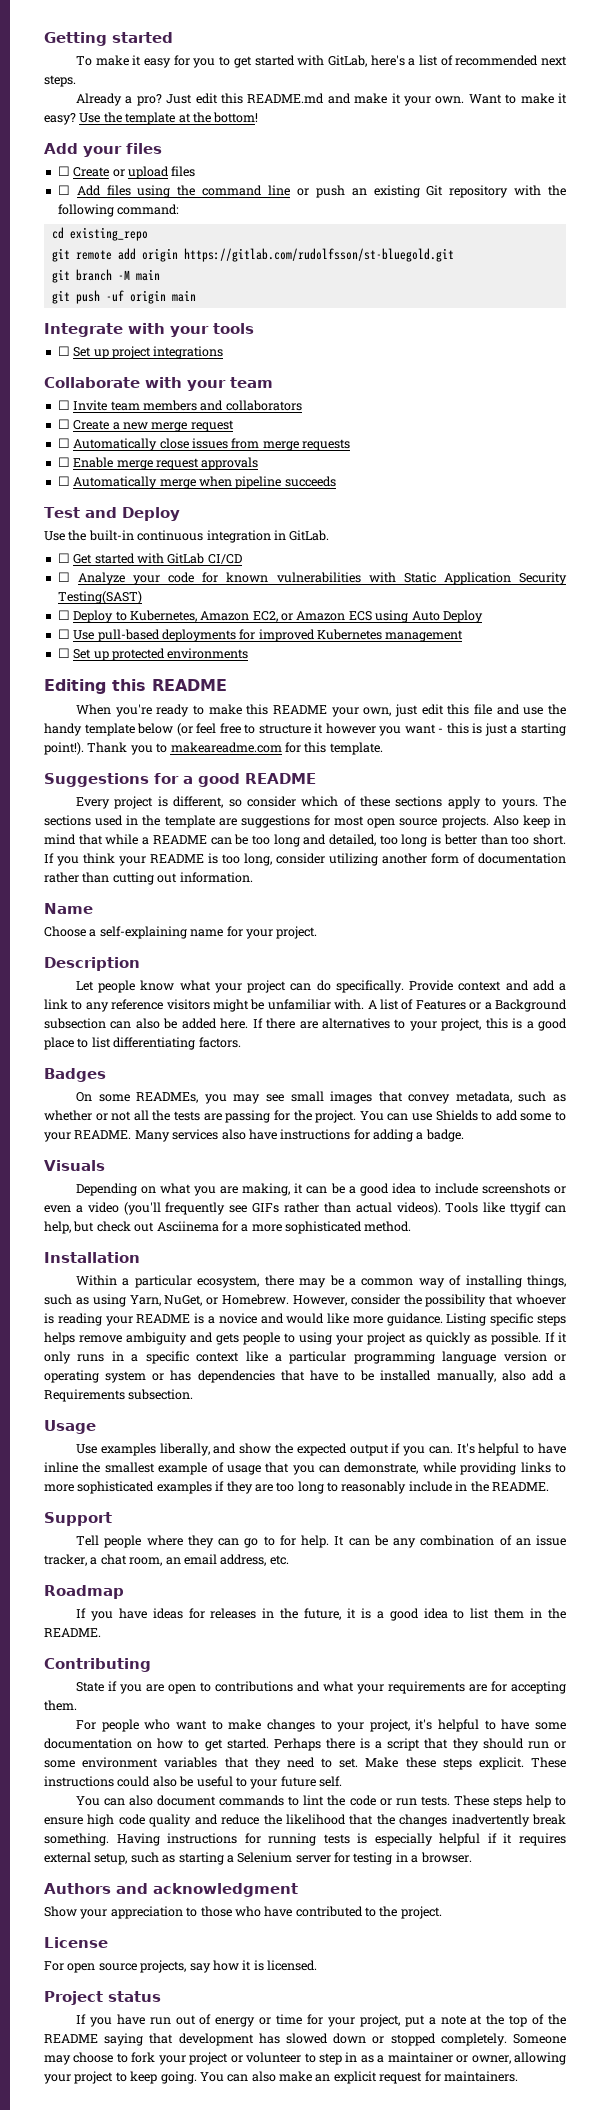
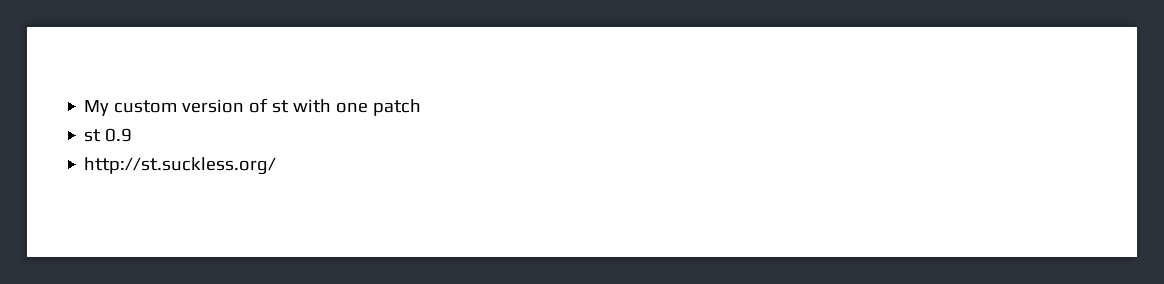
[44,32,173,46] [75,55,568,68] [44,75,76,87] [75,93,568,106] [44,112,259,125] [44,143,162,157] [57,166,196,179] [57,185,566,198] [57,204,180,217] [51,227,148,241] [51,248,454,262] [51,269,160,283] [51,290,196,304] [44,323,254,337] [57,346,224,359] [44,377,273,391] [57,400,302,411] [57,419,234,432] [57,438,350,451] [57,457,259,470] [57,476,336,489] [44,507,180,521] [44,530,330,543] [57,553,242,564] [57,572,567,585] [57,591,142,604] [57,610,483,623] [57,629,464,642] [57,648,249,661] [44,679,227,694] [75,704,566,717] [44,723,566,736] [44,742,383,755] [44,773,316,787] [75,796,566,809] [44,815,567,828] [44,834,566,847] [44,853,566,866] [44,872,253,885] [44,903,93,914] [44,926,318,939] [44,957,140,971] [75,980,566,993] [44,999,567,1012] [44,1018,567,1031] [44,1037,241,1050] [44,1068,106,1082] [75,1091,567,1104] [44,1110,566,1123] [44,1129,464,1142] [44,1160,105,1171] [75,1183,567,1196] [44,1202,566,1215] [44,1221,412,1234] [44,1252,140,1263] [75,1275,566,1288] [44,1294,566,1307] [44,1313,566,1326] [44,1332,567,1345] [44,1351,566,1364] [44,1370,566,1383] [44,1389,194,1402] [44,1420,96,1434] [75,1443,566,1456] [44,1462,566,1475] [44,1481,549,1494] [44,1512,112,1526] [75,1535,567,1548] [44,1554,289,1566] [44,1585,124,1599] [75,1608,567,1621] [44,1628,101,1637] [44,1658,151,1672] [75,1681,566,1694] [44,1700,77,1711] [75,1719,567,1732] [44,1738,566,1751] [44,1757,566,1770] [44,1776,342,1789] [75,1795,567,1808] [44,1814,566,1827] [44,1833,566,1846] [44,1852,472,1865] [44,1883,298,1897] [44,1906,442,1919] [44,1937,108,1948] [44,1960,317,1973] [44,1991,161,2005] [75,2014,566,2027] [44,2033,566,2046] [44,2052,566,2065] [44,2071,518,2084] Getting started // To make it easy for you to get started with GitLab, here's a list of recommended next steps. // Already a pro? Just edit this README.md and make it your own. Want to make it easy? Use the template at the bottom! // Add your files // ☐ Create or upload files // ☐ Add files using the command line or push an existing Git repository with the following command: // cd existing_repo // git remote add origin https://gitlab.com/rudolfsson/st-bluegold.git // git branch -M main // git push -uf origin main // Integrate with your tools // ☐ Set up project integrations // Collaborate with your team // ☐ Invite team members and collaborators // ☐ Create a new merge request // ☐ Automatically close issues from merge requests // ☐ Enable merge request approvals // ☐ Automatically merge when pipeline succeeds // Test and Deploy // Use the built-in continuous integration in GitLab. // ☐ Get started with GitLab CI/CD // ☐ Analyze your code for known vulnerabilities with Static Application Security Testing(SAST) // ☐ Deploy to Kubernetes, Amazon EC2, or Amazon ECS using Auto Deploy // ☐ Use pull-based deployments for improved Kubernetes management // ☐ Set up protected environments // Editing this README // When you're ready to make this README your own, just edit this file and use the handy template below (or feel free to structure it however you want - this is just a starting point!). Thank you to makeareadme.com for this template. // Suggestions for a good README // Every project is different, so consider which of these sections apply to yours. The sections used in the template are suggestions for most open source projects. Also keep in mind that while a README can be too long and detailed, too long is better than too short. If you think your README is too long, consider utilizing another form of documentation rather than cutting out information. // Name // Choose a self-explaining name for your project. // Description // Let people know what your project can do specifically. Provide context and add a link to any reference visitors might be unfamiliar with. A list of Features or a Background subsection can also be added here. If there are alternatives to your project, this is a good place to list differentiating factors. // Badges // On some READMEs, you may see small images that convey metadata, such as whether or not all the tests are passing for the project. You can use Shields to add some to your README. Many services also have instructions for adding a badge. // Visuals // Depending on what you are making, it can be a good idea to include screenshots or even a video (you'll frequently see GIFs rather than actual videos). Tools like ttygif can help, but check out Asciinema for a more sophisticated method. // Installation // Within a particular ecosystem, there may be a common way of installing things, such as using Yarn, NuGet, or Homebrew. However, consider the possibility that whoever is reading your README is a novice and would like more guidance. Listing specific steps helps remove ambiguity and gets people to using your project as quickly as possible. If it only runs in a specific context like a particular programming language version or operating system or has dependencies that have to be installed manually, also add a Requirements subsection. // Usage // Use examples liberally, and show the expected output if you can. It's helpful to have inline the smallest example of usage that you can demonstrate, while providing links to more sophisticated examples if they are too long to reasonably include in the README. // Support // Tell people where they can go to for help. It can be any combination of an issue tracker, a chat room, an email address, etc. // Roadmap // If you have ideas for releases in the future, it is a good idea to list them in the README. // Contributing // State if you are open to contributions and what your requirements are for accepting them. // For people who want to make changes to your project, it's helpful to have some documentation on how to get started. Perhaps there is a script that they should run or some environment variables that they need to set. Make these steps explicit. These instructions could also be useful to your future self. // You can also document commands to lint the code or run tests. These steps help to ensure high code quality and reduce the likelihood that the changes inadvertently break something. Having instructions for running tests is especially helpful if it requires external setup, such as starting a Selenium server for testing in a browser. // Authors and acknowledgment // Show your appreciation to those who have contributed to the project. // License // For open source projects, say how it is licensed. // Project status // If you have run out of energy or time for your project, put a note at the top of the README saying that development has slowed down or stopped completely. Someone may choose to fork your project or volunteer to step in as a maintainer or owner, allowing your project to keep going. You can also make an explicit request for maintainers. -> [84,98,422,116] [84,128,133,142] [84,157,277,175] My custom version of st with one patch // st 0.9 // http://st.suckless.org/

